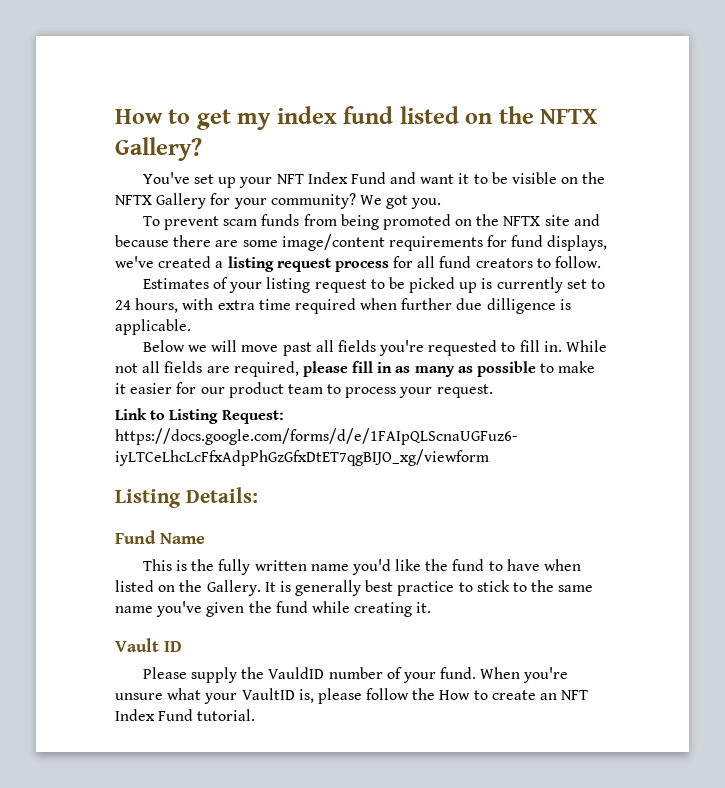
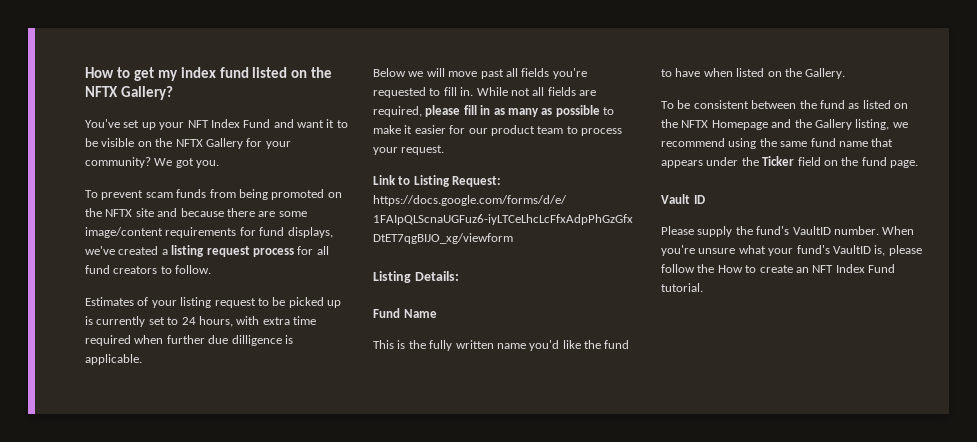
[264,580,594,596] [115,601,432,617] It is generally best practice to stick to the same name you've given the fund while creating it. -> [661,100,908,109] [661,119,908,130] [661,138,894,149] [661,156,918,168] // To be consistent between the fund as listed on the NFTX Homepage and the Gallery listing, we recommend using the same fund name that appears under the Ticker field on the fund page.
[268,667,477,683] VauldID number of your fund. -> [756,226,879,235] fund's VaultID number.
(238, 698) none -> [796,245,830,254] fund's

